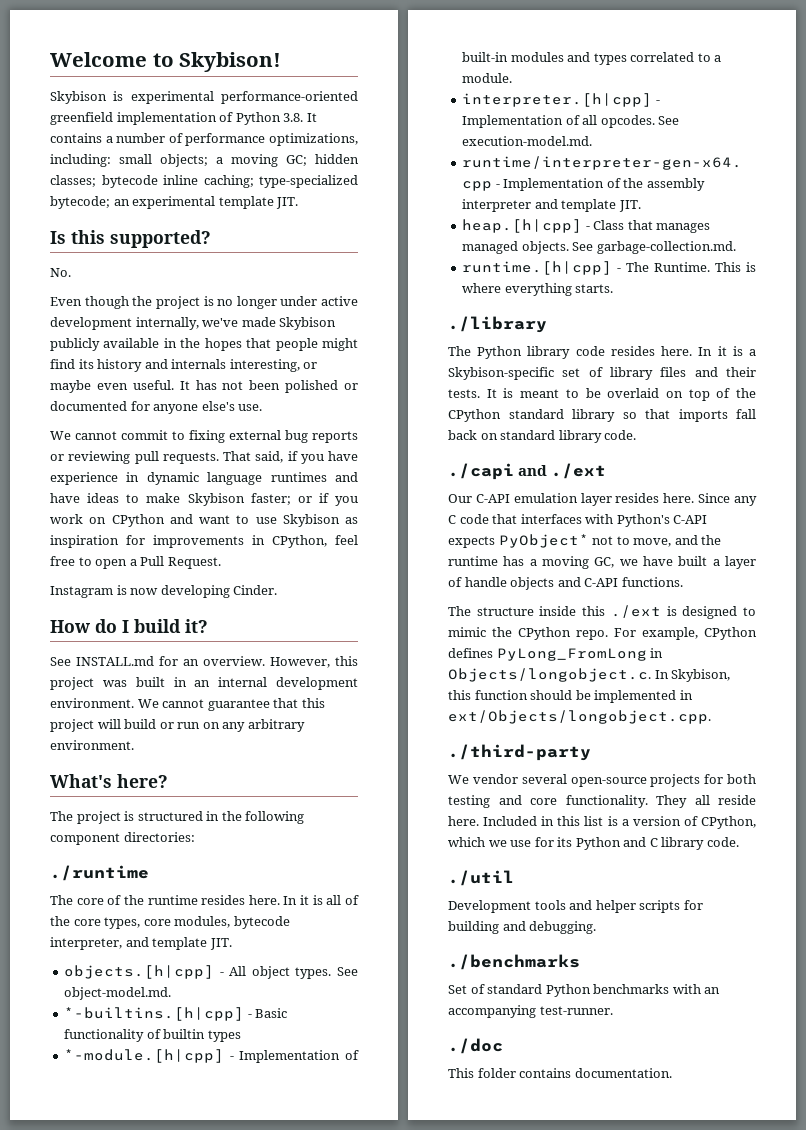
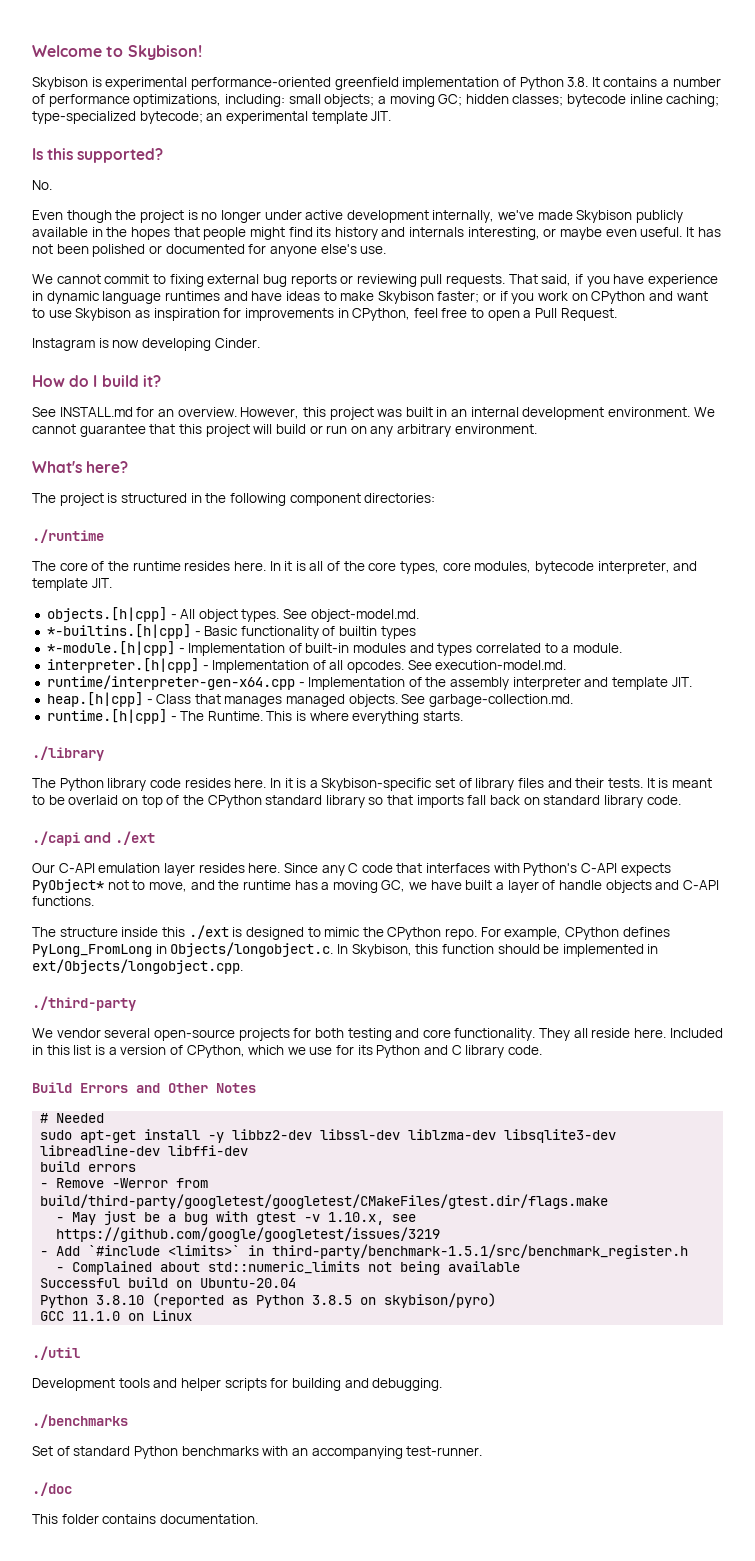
(739, 842) none -> [32,1082,256,1093] [40,1113,105,1123] [40,1129,617,1143] [40,1145,249,1156] [40,1161,137,1172] [40,1178,209,1188] [40,1194,609,1209] [56,1211,417,1225] [56,1227,441,1242] [40,1244,689,1259] [56,1261,521,1275] [40,1277,297,1288] [40,1293,497,1308] [40,1310,193,1321] // Build Errors and Other Notes // # Needed // sudo apt-get install -y libbz2-dev libssl-dev liblzma-dev libsqlite3-dev libreadline-dev libffi-dev // build errors // - Remove -Werror from build/third-party/googletest/googletest/CMakeFiles/gtest.dir/flags.make // - May just be a bug with gtest -v 1.10.x, see https://github.com/google/googletest/issues/3219 // - Add `#include <limits>` in third-party/benchmark-1.5.1/src/benchmark_register.h // - Complained about std::numeric_limits not being available // Successful build on Ubuntu-20.04 // Python 3.8.10 (reported as Python 3.8.5 on skybison/pyro) // GCC 11.1.0 on Linux

